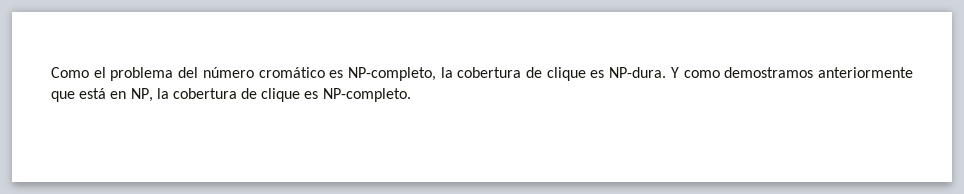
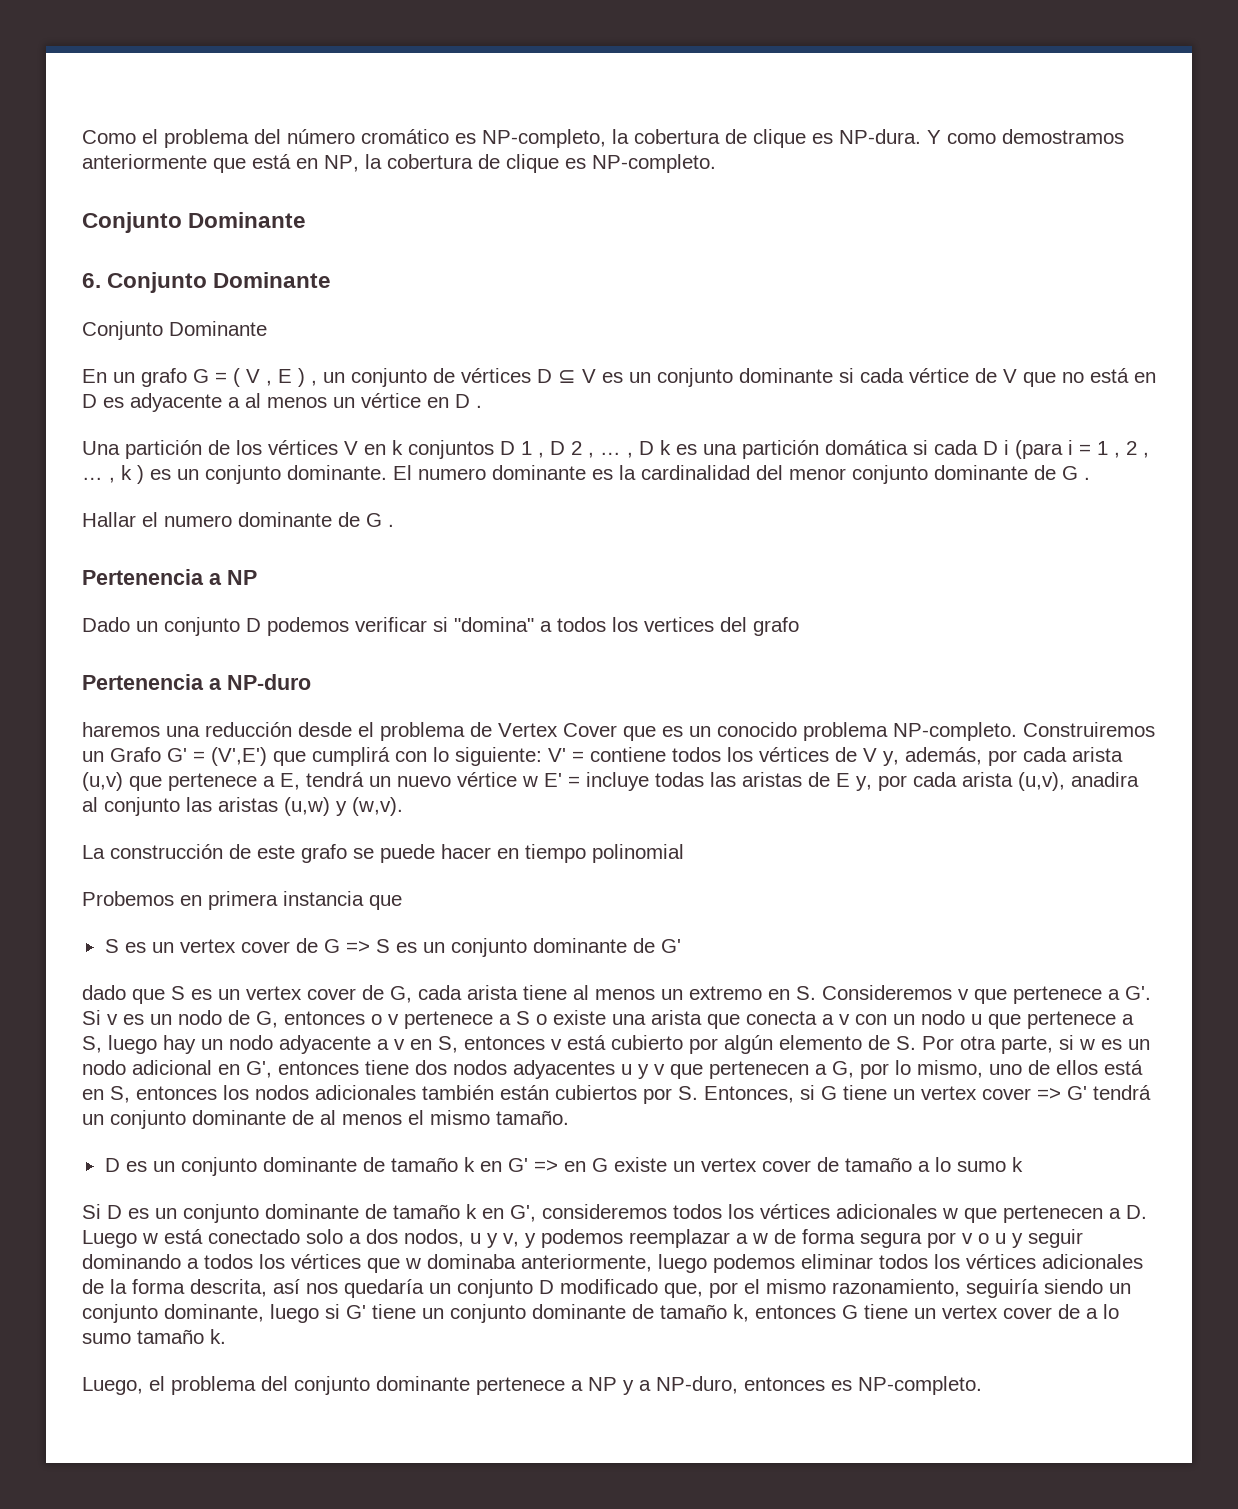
(411, 95) none -> [82,212,307,233] [82,272,332,293] [82,321,267,340] [82,368,1156,387] [82,393,482,412] [82,440,1149,459] [82,465,1090,484] [82,512,394,527] [82,569,257,585] [82,617,799,636] [82,674,311,690] [82,722,1155,741] [82,747,1123,766] [82,772,1139,791] [82,797,403,816] [82,844,684,863] [82,891,402,910] [104,938,681,957] [82,985,1151,1004] [82,1010,1134,1029] [82,1035,1150,1054] [82,1060,1143,1079] [82,1085,1151,1104] [82,1110,569,1129] [104,1157,1023,1176] [82,1204,1147,1223] [82,1229,1083,1248] [82,1254,1143,1273] [82,1279,1131,1298] [82,1304,1119,1323] [82,1329,226,1344] [82,1376,982,1395] // Conjunto Dominante // 6. Conjunto Dominante // Conjunto Dominante // En un grafo G = ( V , E ) , un conjunto de vértices D ⊆ V es un conjunto dominante si cada vértice de V que no está en D es adyacente a al menos un vértice en D . // Una partición de los vértices V en k conjuntos D 1 , D 2 , … , D k es una partición domática si cada D i (para i = 1 , 2 , … , k ) es un conjunto dominante. El numero dominante es la cardinalidad del menor conjunto dominante de G . // Hallar el numero dominante de G . // Pertenencia a NP // Dado un conjunto D podemos verificar si "domina" a todos los vertices del grafo // Pertenencia a NP-duro // haremos una reducción desde el problema de Vertex Cover que es un conocido problema NP-completo. Construiremos un Grafo G' = (V',E') que cumplirá con lo siguiente: V' = contiene todos los vértices de V y, además, por cada arista (u,v) que pertenece a E, tendrá un nuevo vértice w E' = incluye todas las aristas de E y, por cada arista (u,v), anadira al conjunto las aristas (u,w) y (w,v). // La construcción de este grafo se puede hacer en tiempo polinomial // Probemos en primera instancia que // S es un vertex cover de G => S es un conjunto dominante de G' // dado que S es un vertex cover de G, cada arista tiene al menos un extremo en S. Consideremos v que pertenece a G'. Si v es un nodo de G, entonces o v pertenece a S o existe una arista que conecta a v con un nodo u que pertenece a S, luego hay un nodo adyacente a v en S, entonces v está cubierto por algún elemento de S. Por otra parte, si w es un nodo adicional en G', entonces tiene dos nodos adyacentes u y v que pertenecen a G, por lo mismo, uno de ellos está en S, entonces los nodos adicionales también están cubiertos por S. Entonces, si G tiene un vertex cover => G' tendrá un conjunto dominante de al menos el mismo tamaño. // D es un conjunto dominante de tamaño k en G' => en G existe un vertex cover de tamaño a lo sumo k // Si D es un conjunto dominante de tamaño k en G', consideremos todos los vértices adicionales w que pertenecen a D. Luego w está conectado solo a dos nodos, u y v, y podemos reemplazar a w de forma segura por v o u y seguir dominando a todos los vértices que w dominaba anteriormente, luego podemos eliminar todos los vértices adicionales de la forma descrita, así nos quedaría un conjunto D modificado que, por el mismo razonamiento, seguiría siendo un conjunto dominante, luego si G' tiene un conjunto dominante de tamaño k, entonces G tiene un vertex cover de a lo sumo tamaño k. // Luego, el problema del conjunto dominante pertenece a NP y a NP-duro, entonces es NP-completo.

